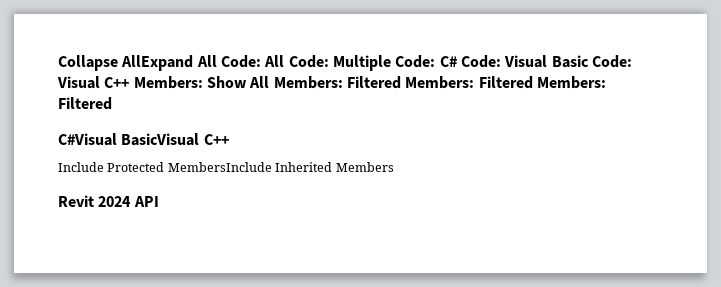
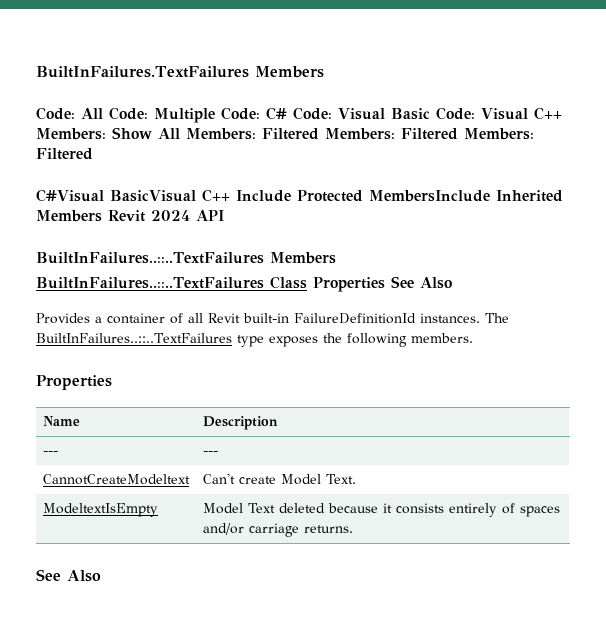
[58,55,217,71] Collapse AllExpand All -> [36,66,324,78] BuiltInFailures.TextFailures Members //
(229, 139) // -> (230, 195) none
(394, 167) // -> (102, 216) none
(159, 201) none -> [36,252,336,264] [36,276,452,292] [36,313,509,324] [36,333,473,347] [36,375,112,390] [42,416,80,426] [202,416,278,430] [42,451,58,455] [202,451,218,455] [42,474,190,485] [202,473,357,485] [42,503,158,517] [202,503,561,517] [202,523,353,537] [36,569,101,582] // BuiltInFailures..::..TextFailures Members // BuiltInFailures..::..TextFailures Class Properties See Also // Provides a container of all Revit built-in FailureDefinitionId instances. The BuiltInFailures..::..TextFailures type exposes the following members. // Properties // Name | Description // --- | --- // CannotCreateModeltext | Can't create Model Text. // ModeltextIsEmpty | Model Text deleted because it consists entirely of spaces and/or carriage returns. // See Also

